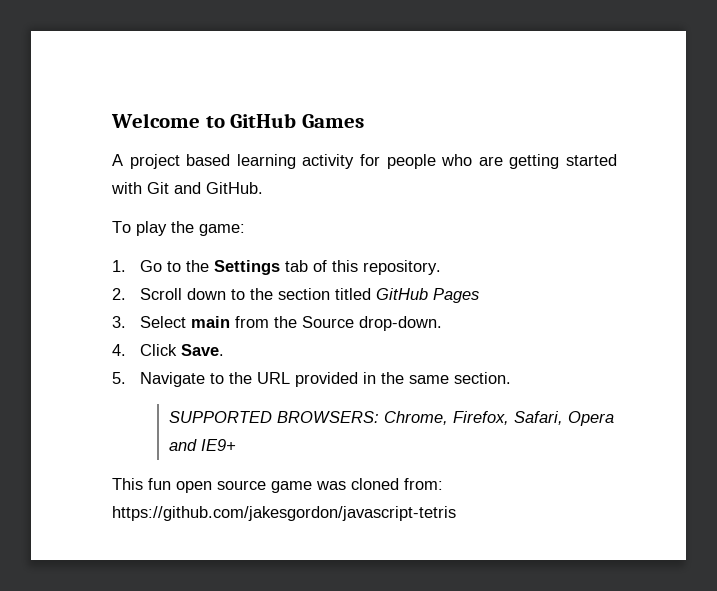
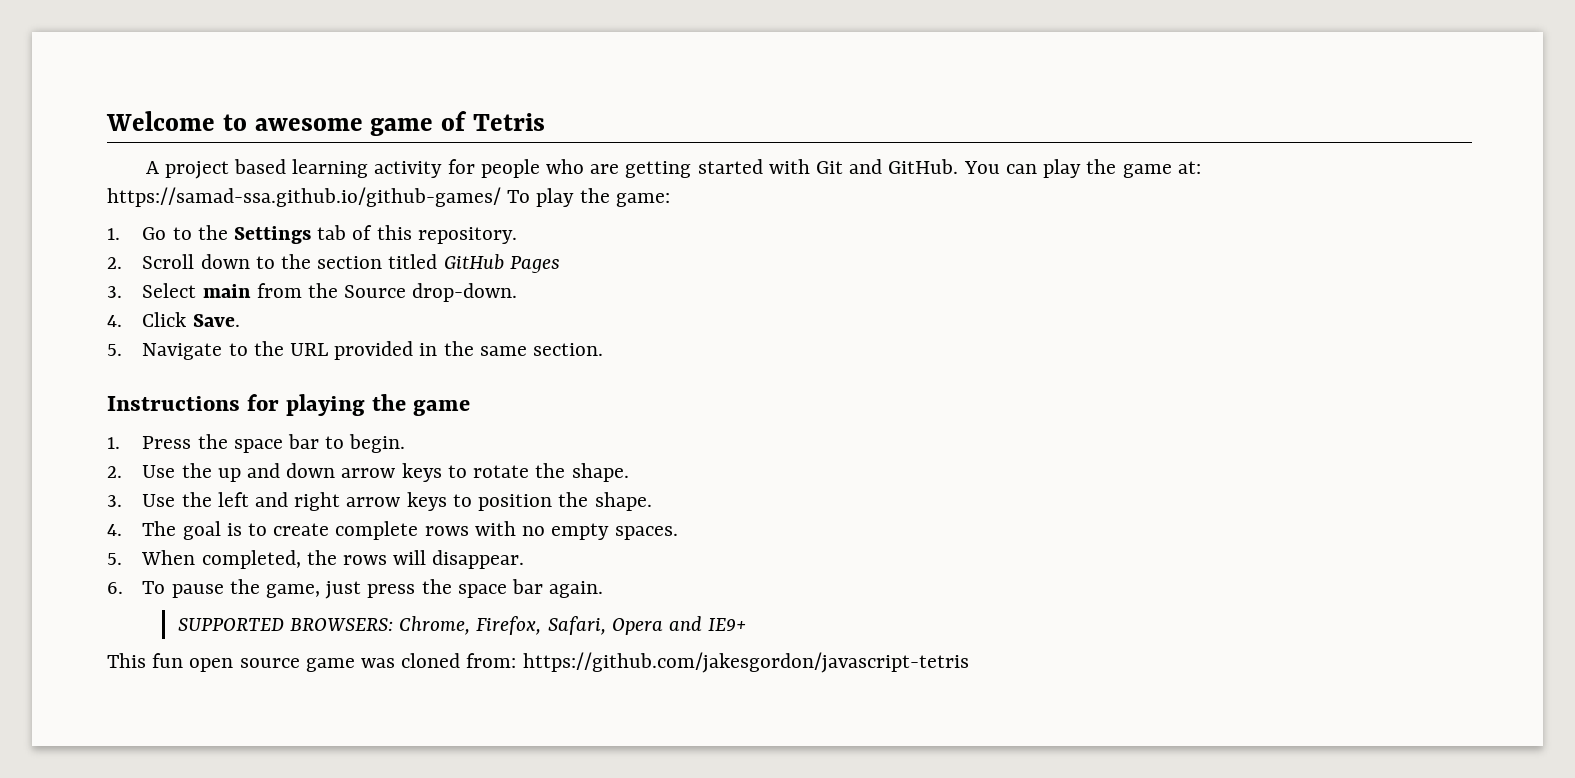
[230,113,365,128] GitHub Games -> [254,111,546,136] awesome game of Tetris
(263, 188) // -> [963,159,1201,178] [107,187,501,207] You can play the game at: https://samad-ssa.github.io/github-games/
(512, 378) none -> [107,394,471,416] [107,434,406,453] [107,463,629,482] [107,492,652,511] [107,521,678,540] [107,550,525,569] [107,579,604,599] // Instructions for playing the game // 1. Press the space bar to begin. // 2. Use the up and down arrow keys to rotate the shape. // 3. Use the left and right arrow keys to position the shape. // 4. The goal is to create complete rows with no empty spaces. // 5. When completed, the rows will disappear. // 6. To pause the game, just press the space bar again.

